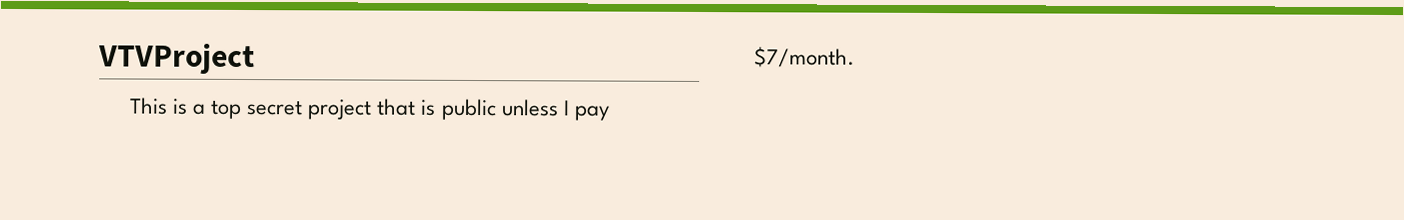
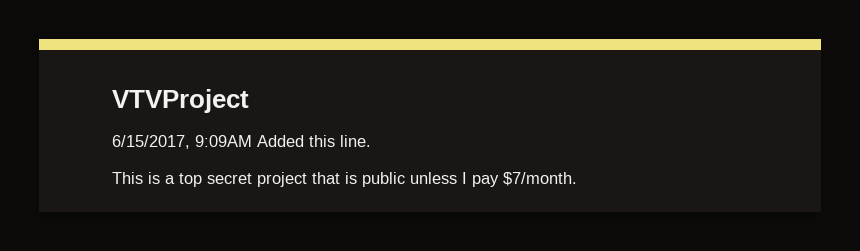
(255, 59) none -> [112,135,371,149] // 6/15/2017, 9:09AM Added this line.

